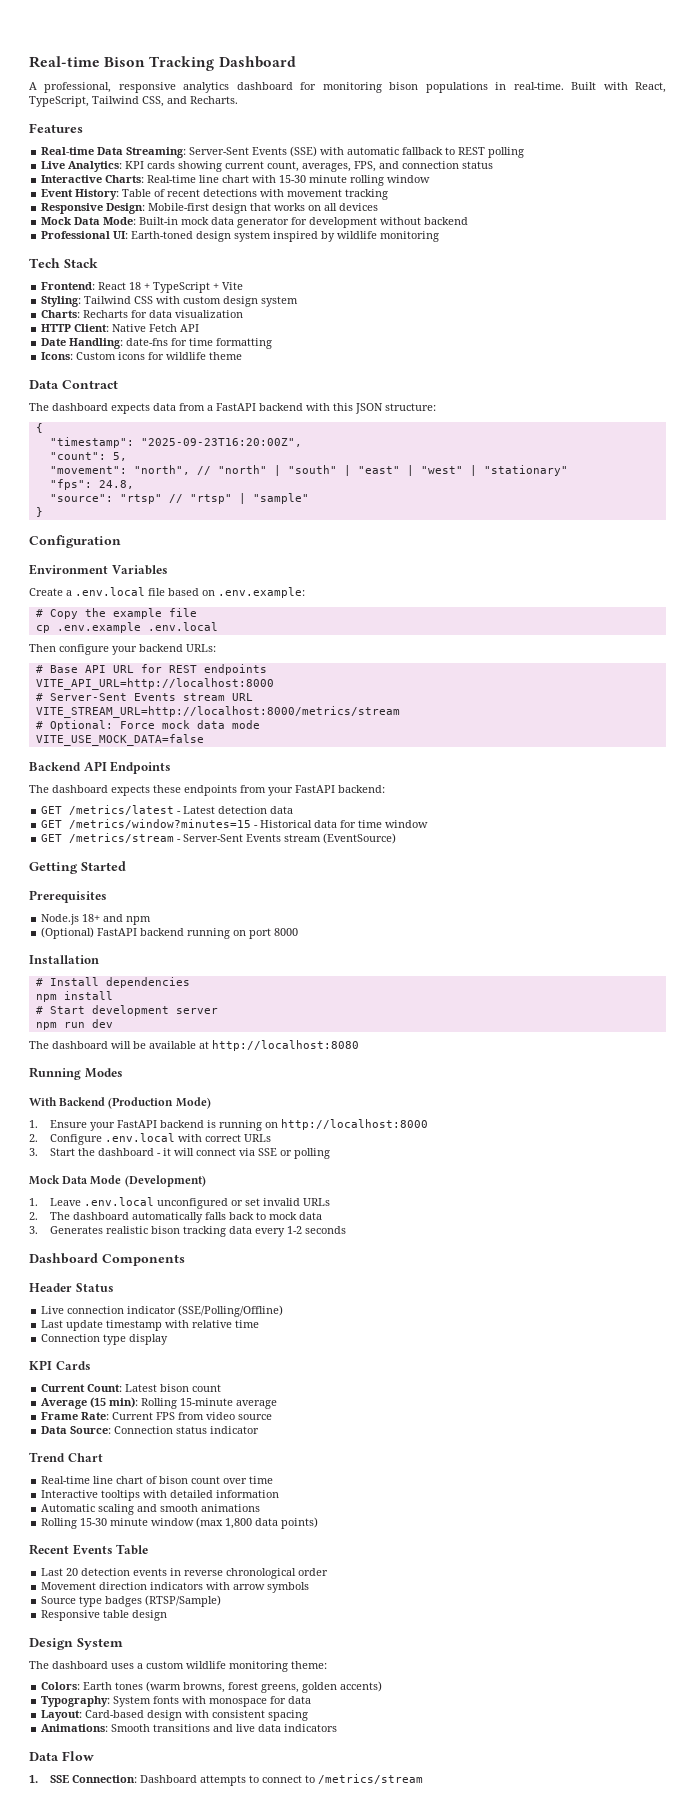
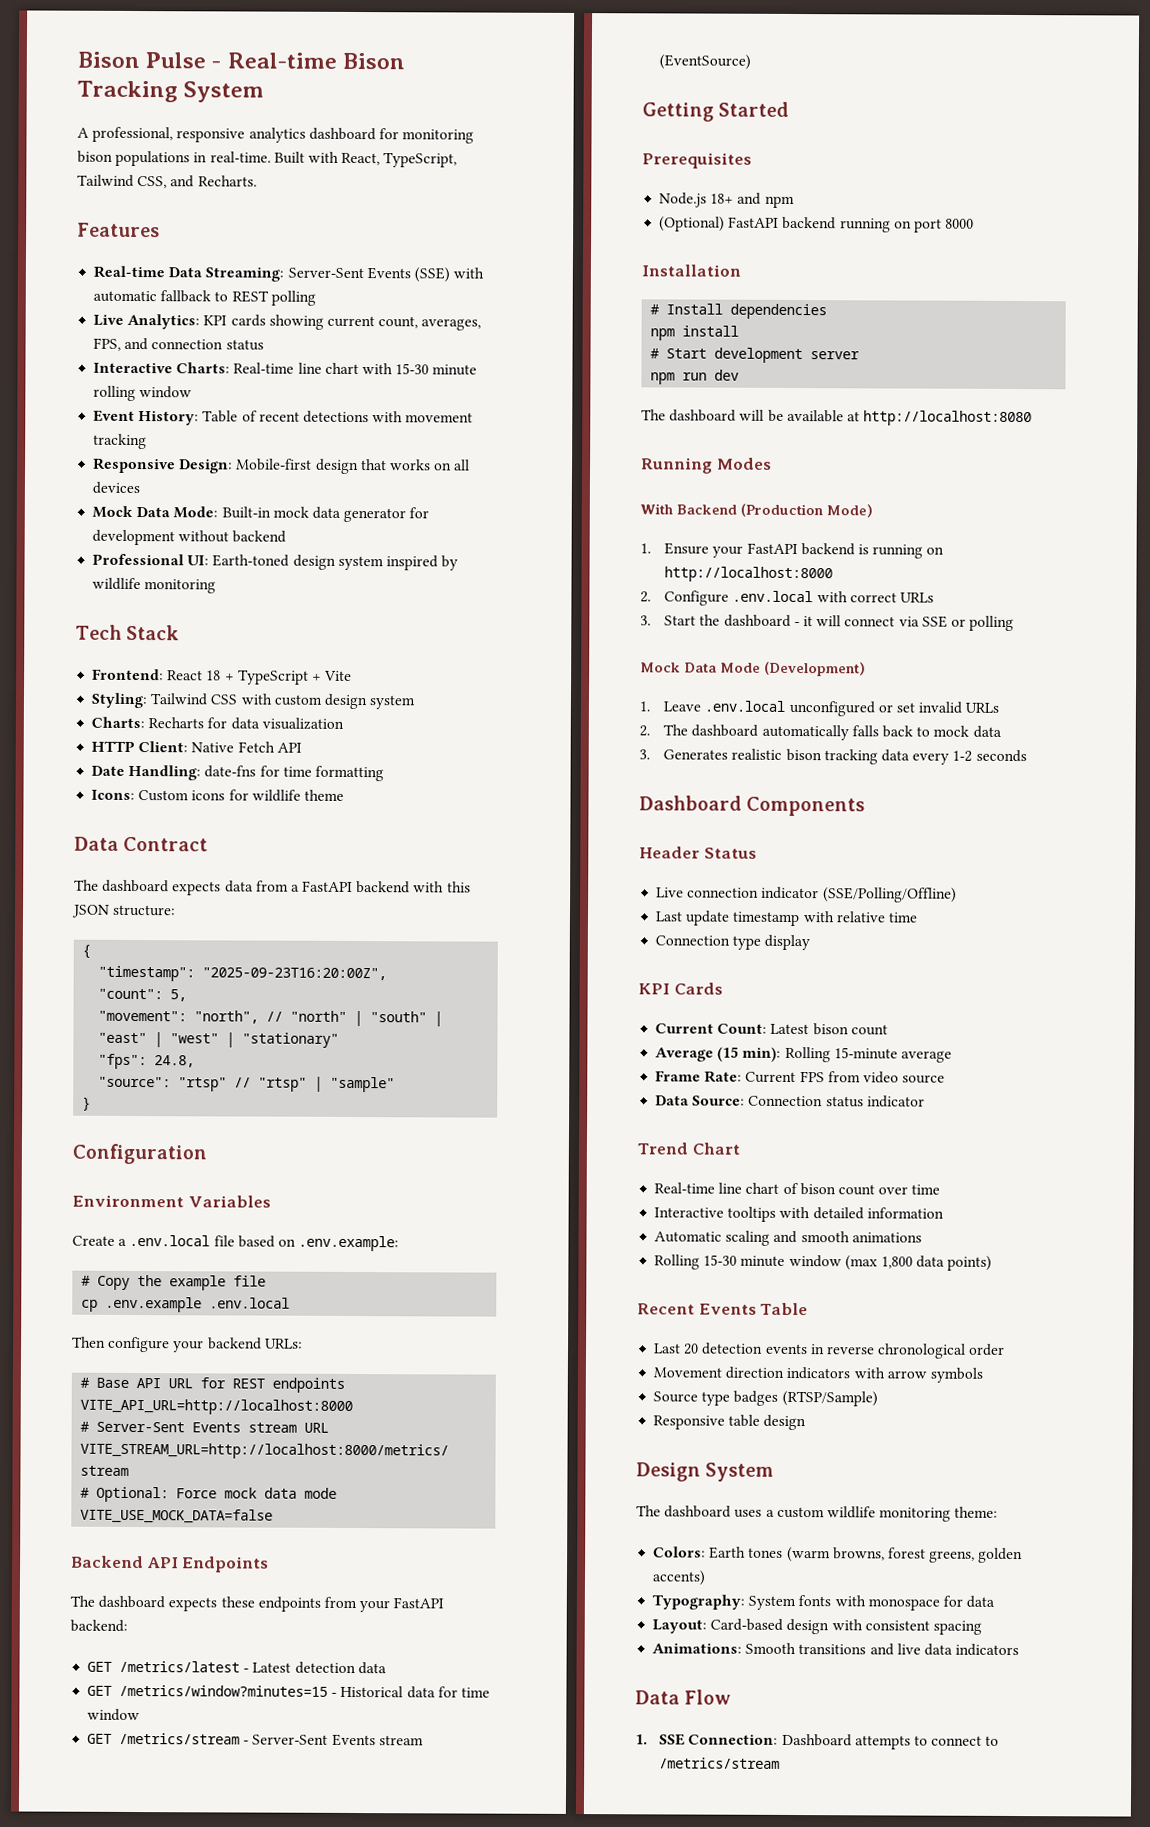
(29, 62) none -> [77,51,222,69] Bison Pulse -
[218,56,296,68] Dashboard -> [183,81,265,103] System

